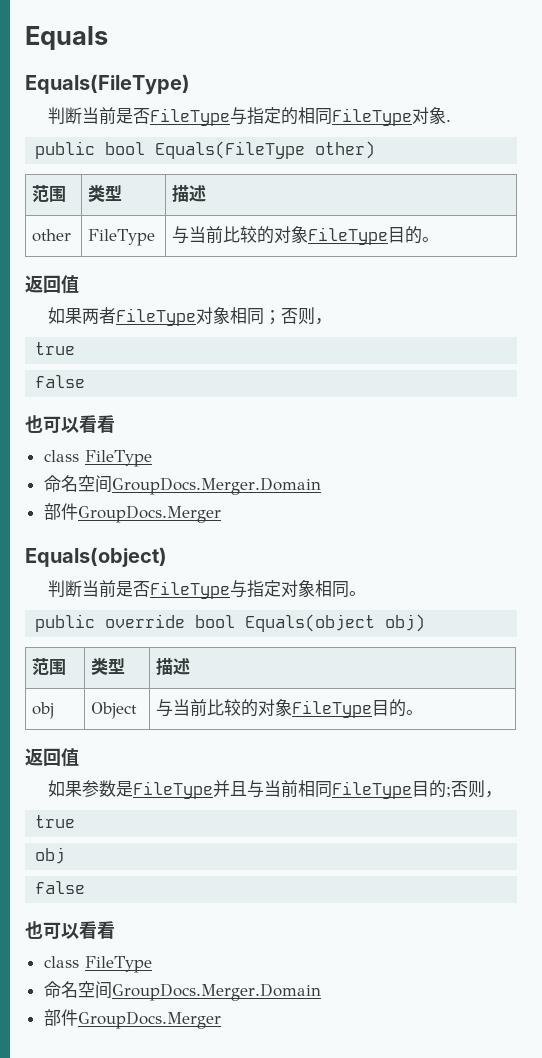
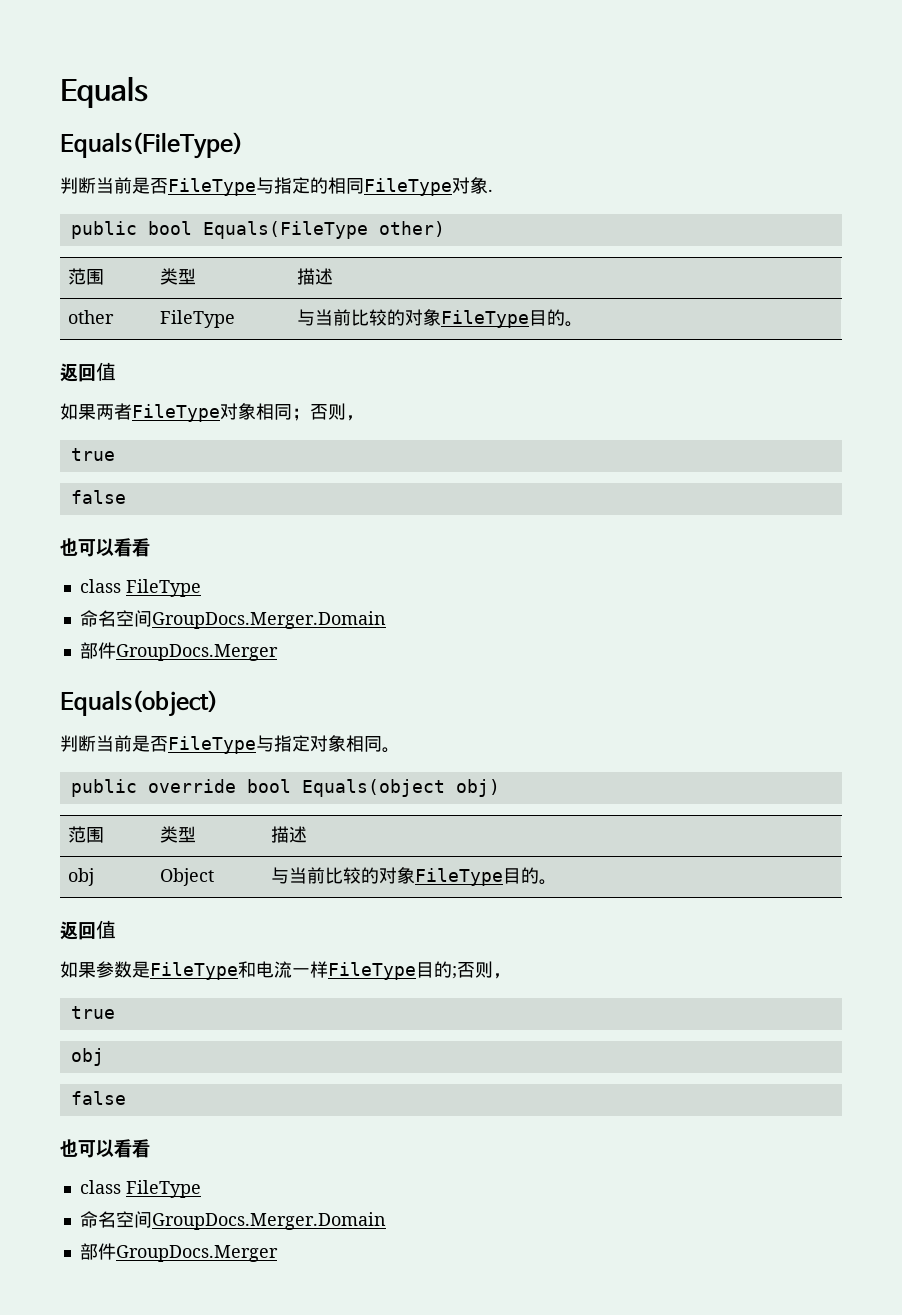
[213,780,333,798] 并且与当前相同 -> [238,961,328,978] 和电流一样

